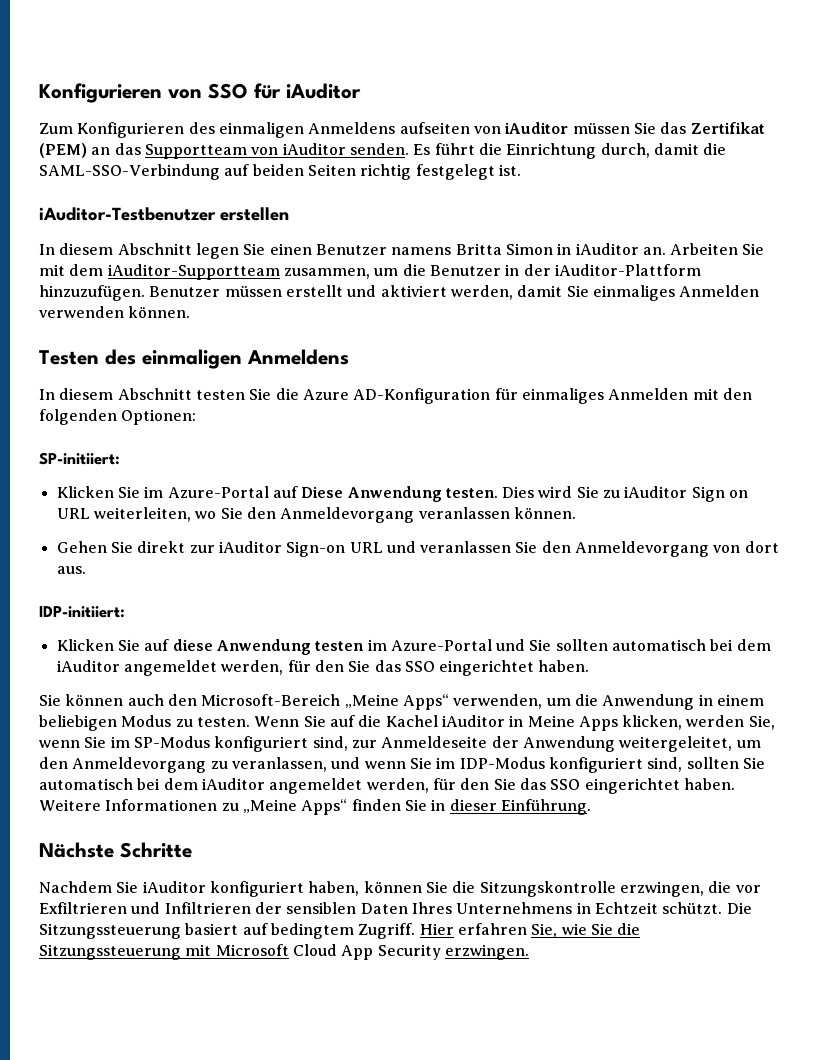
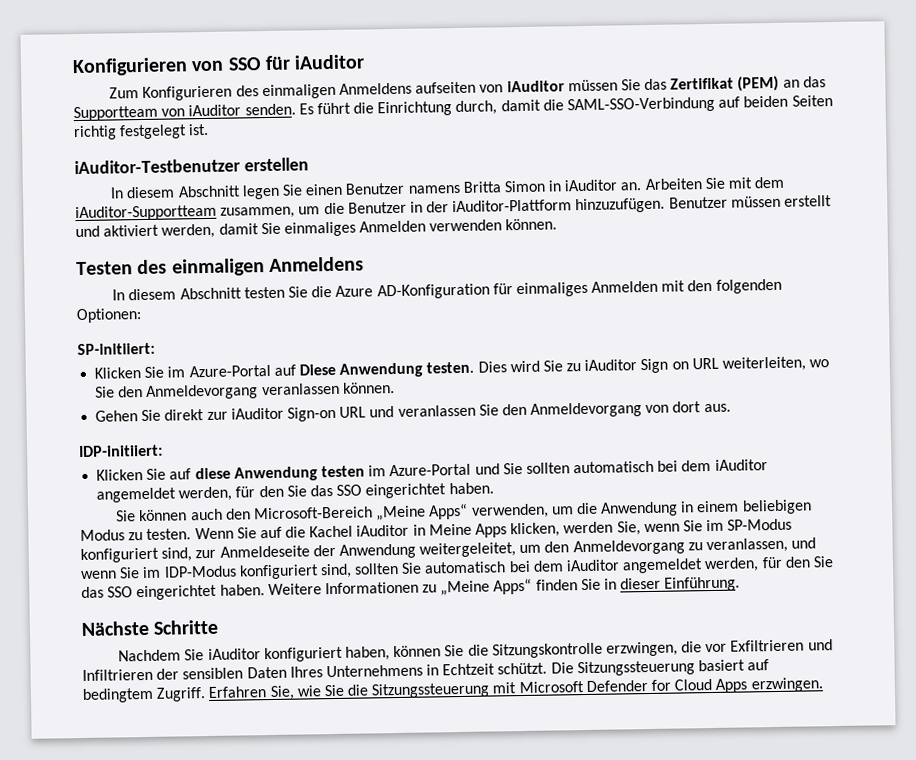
[419,923,527,935] Hier erfahren -> [208,686,268,698] Erfahren
[292,944,441,960] Cloud App Security -> [585,678,748,693] Defender for Cloud Apps

